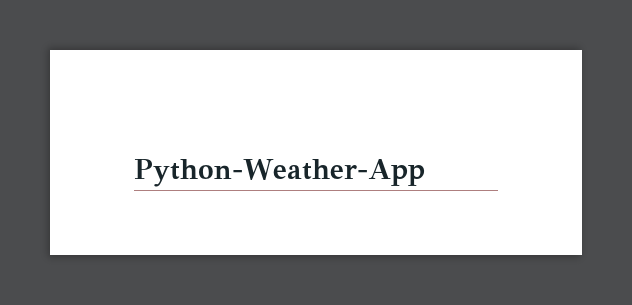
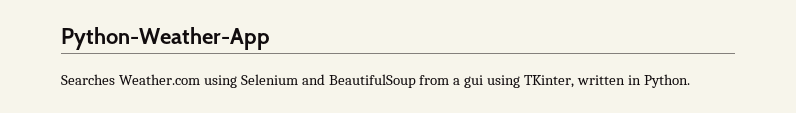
(425, 173) none -> [61,74,690,88] // Searches Weather.com using Selenium and BeautifulSoup from a gui using TKinter, written in Python.

